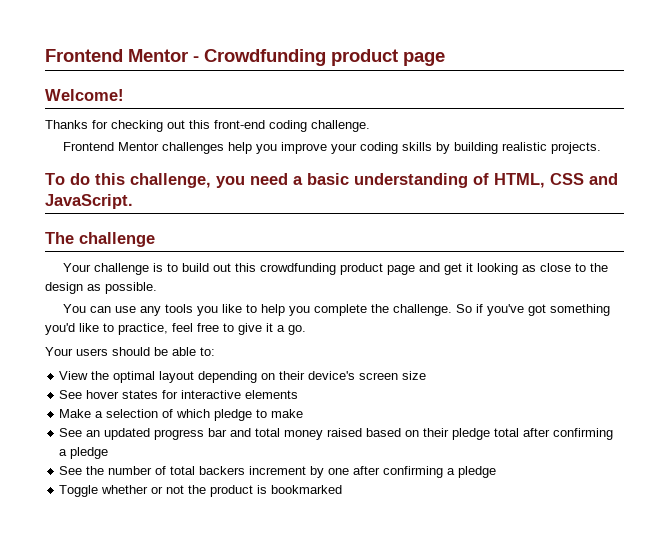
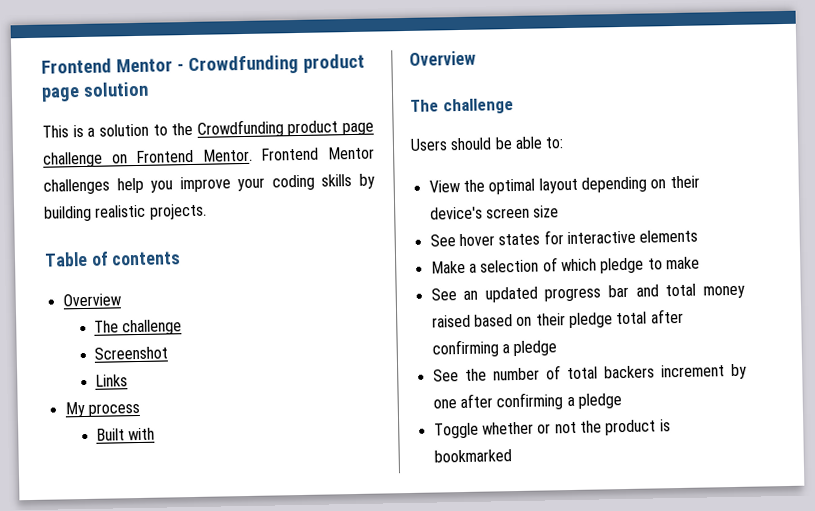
[45,89,124,101] [45,120,370,132] // Welcome! // Thanks for checking out this front-end coding challenge. // -> [82,81,149,97] [42,119,374,138] [43,148,253,168] solution // This is a solution to the Crowdfunding product page challenge on Frontend Mentor.
[45,173,618,188] [45,194,133,209] [45,232,155,247] [63,263,609,275] [45,282,157,294] [63,304,611,316] [45,323,306,335] [45,347,108,356] To do this challenge, you need a basic understanding of HTML, CSS and JavaScript. // The challenge // Your challenge is to build out this crowdfunding product page and get it looking as close to the design as possible. // You can use any tools you like to help you complete the challenge. So if you've got something you'd like to practice, feel free to give it a go. // Your users -> [44,251,182,267] [62,293,121,307] [94,319,183,336] [94,346,169,360] [95,374,129,387] [64,401,140,418] [96,427,156,441] [409,50,476,66] [410,98,514,115] [410,138,448,151] Table of contents // Overview // The challenge // Screenshot // Links // My process // Built with // Overview // The challenge // Users

